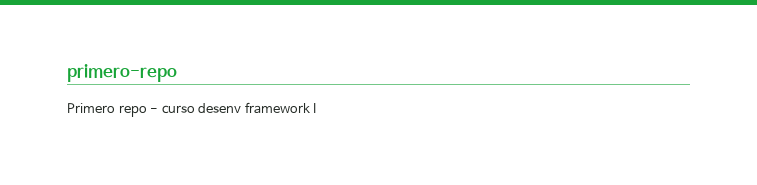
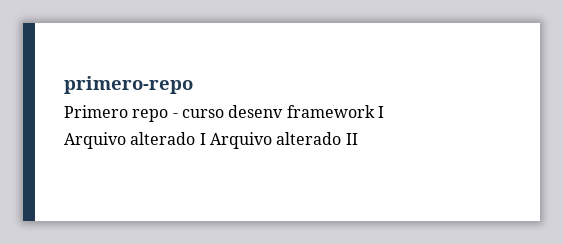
(317, 108) none -> [64,132,358,149] // Arquivo alterado I Arquivo alterado II

